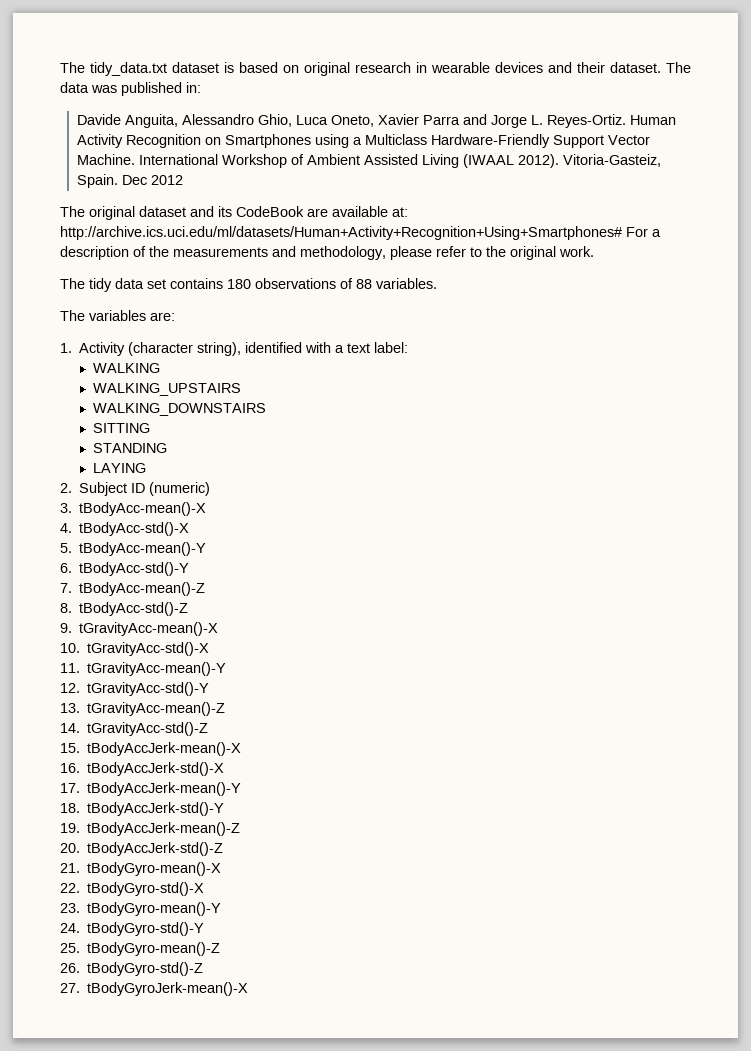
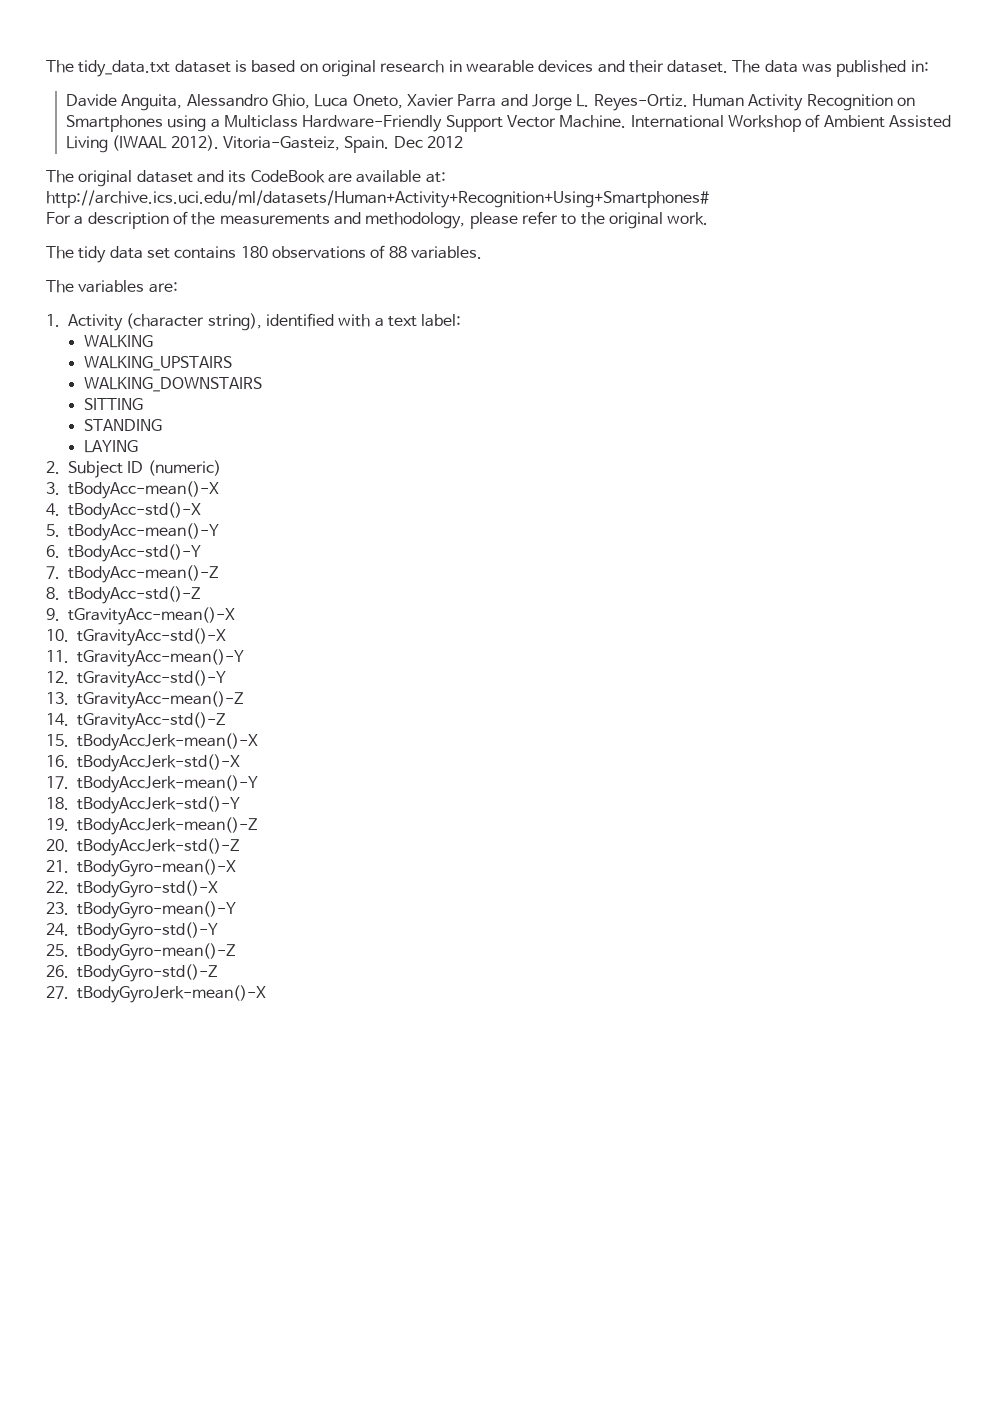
(622, 233) none -> (709, 199) //

